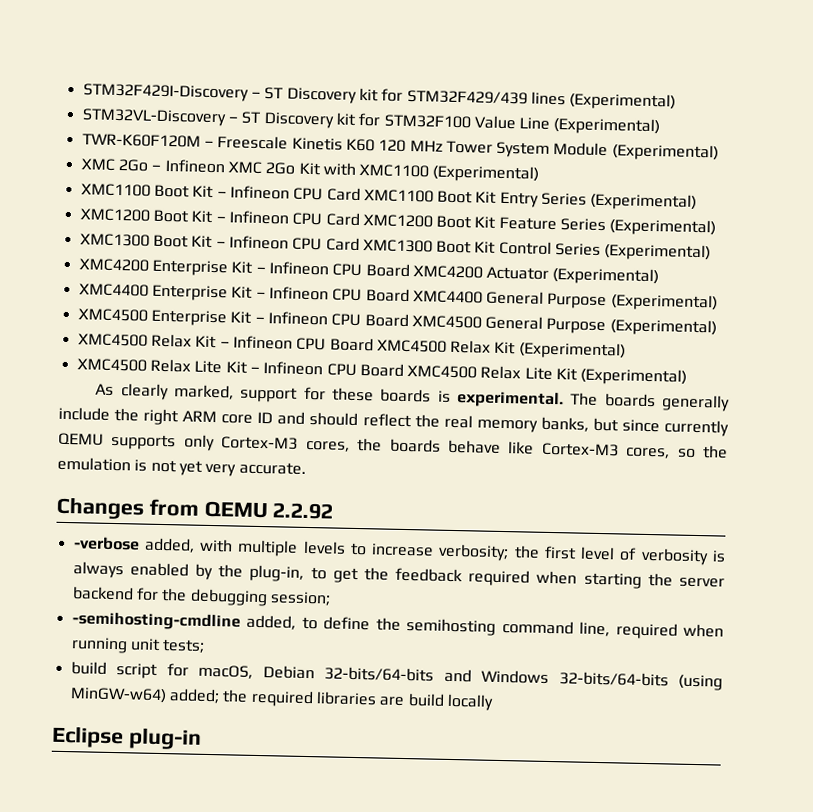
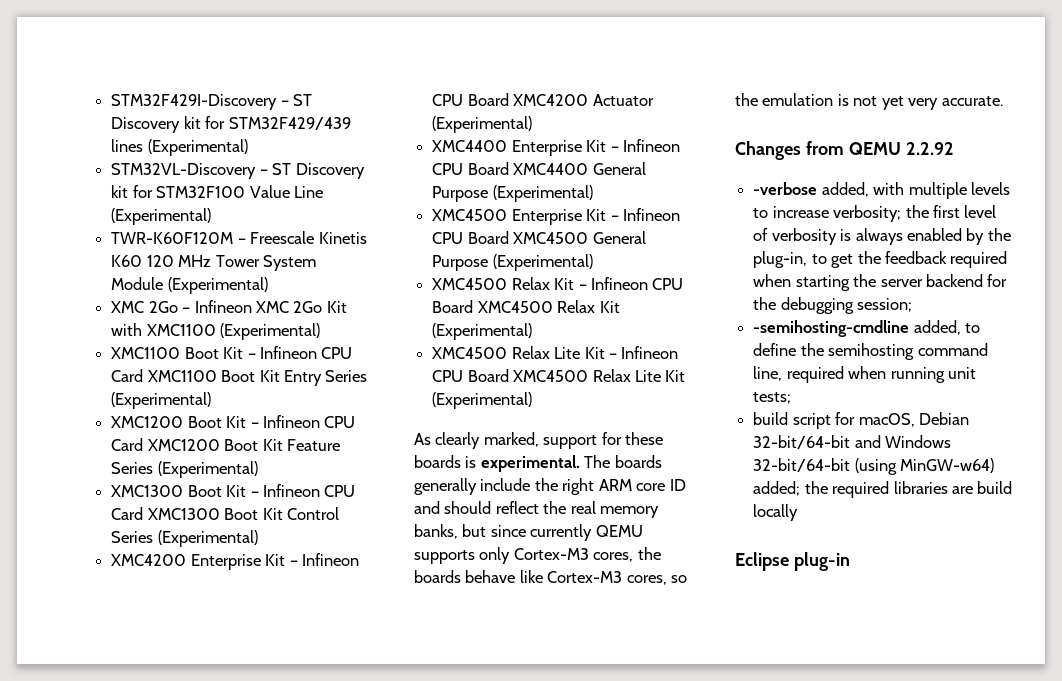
[324,666,435,682] 32-bits/64-bits -> [753,435,851,449] 32-bit/64-bit
[558,671,669,687] 32-bits/64-bits -> [753,458,851,472] 32-bit/64-bit

